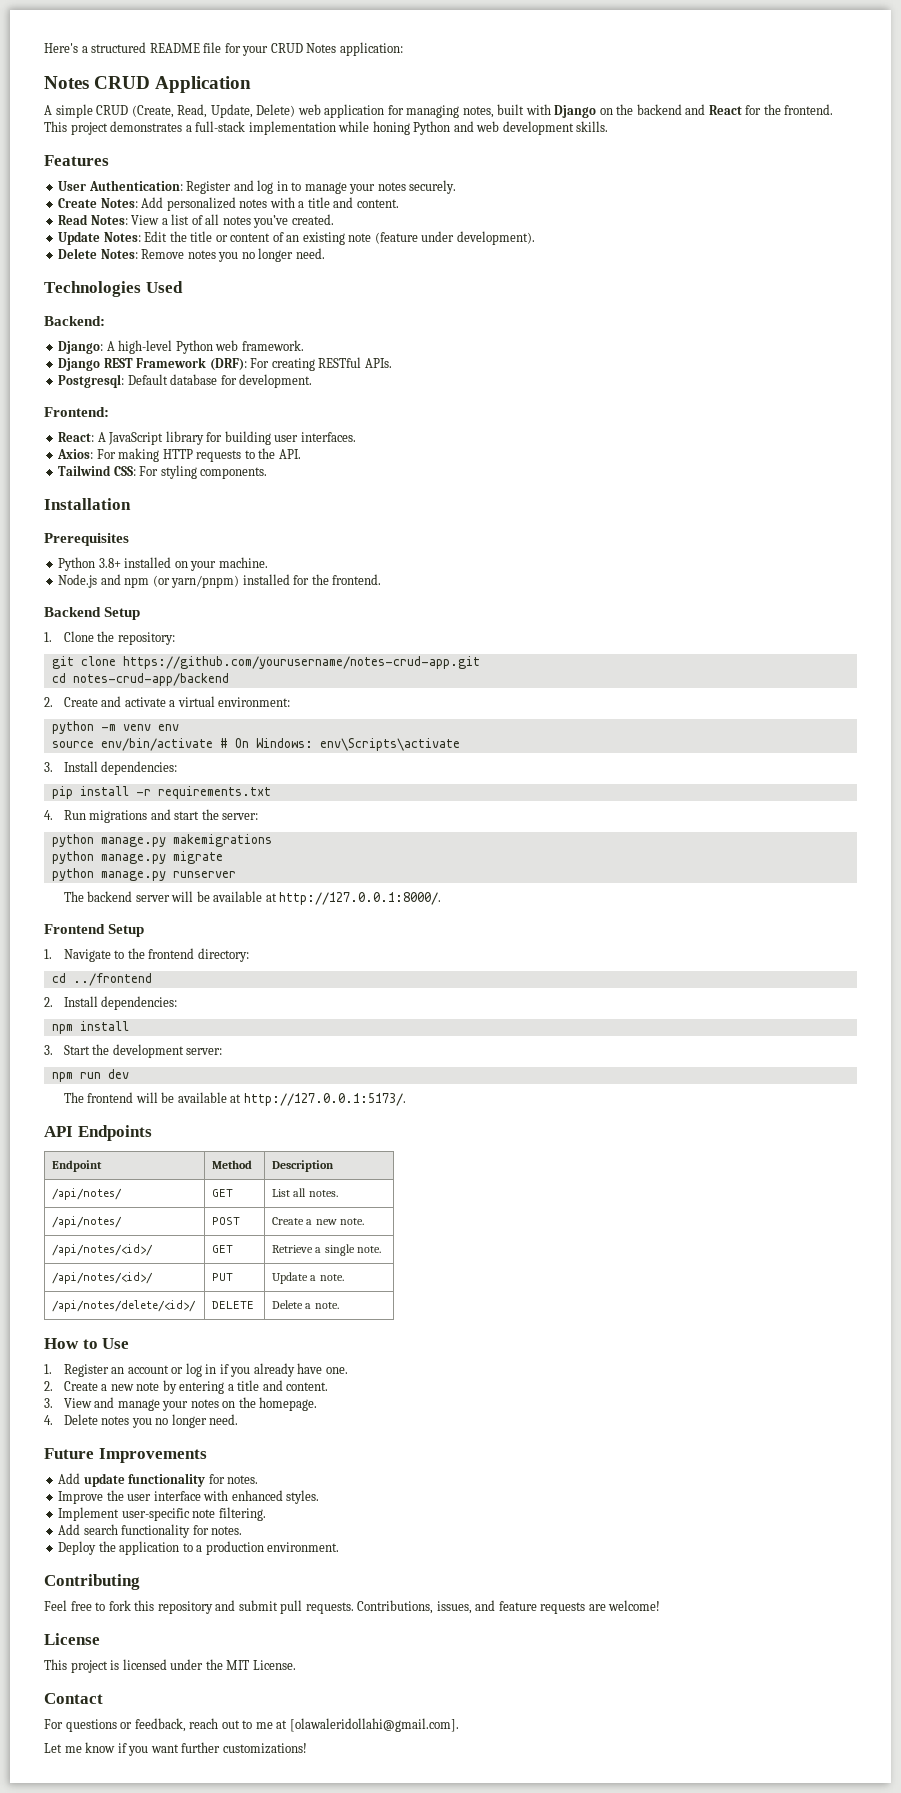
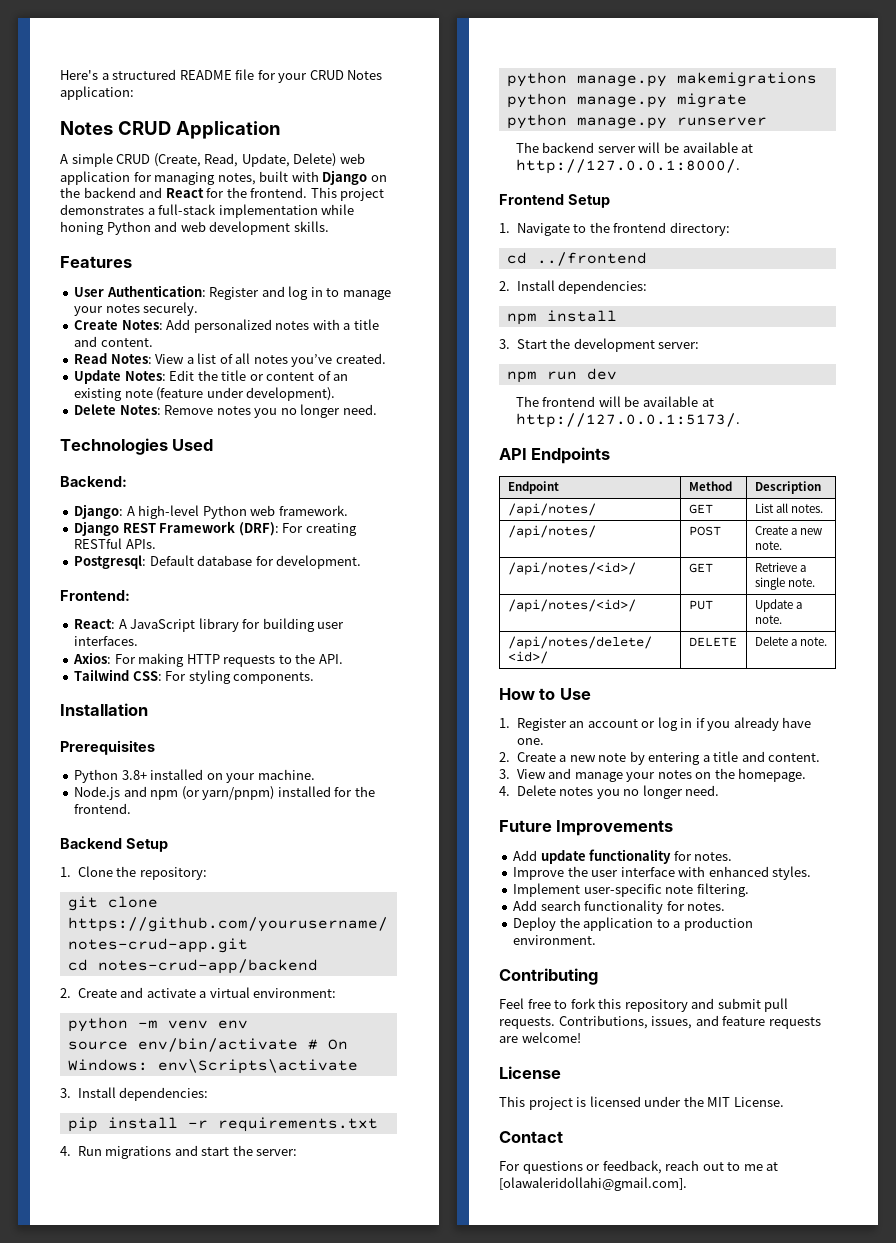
[44,1742,307,1756] // Let me know if you want further customizations! -> (687, 1184) none

